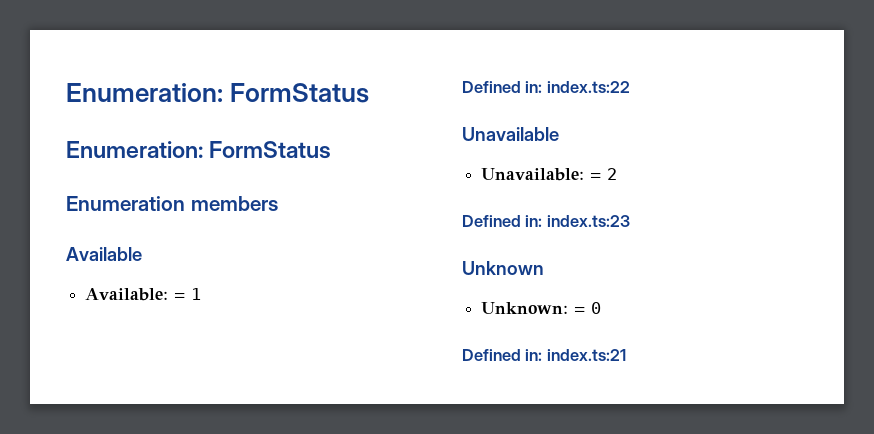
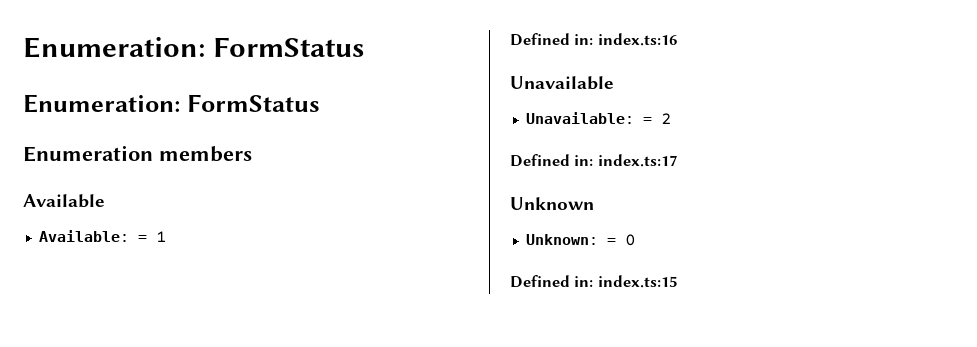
[546,81,630,93] index.ts:22 -> [597,33,677,46] index.ts:16
[546,215,630,227] index.ts:23 -> [597,154,677,167] index.ts:17
[546,349,626,361] index.ts:21 -> [597,275,677,288] index.ts:15

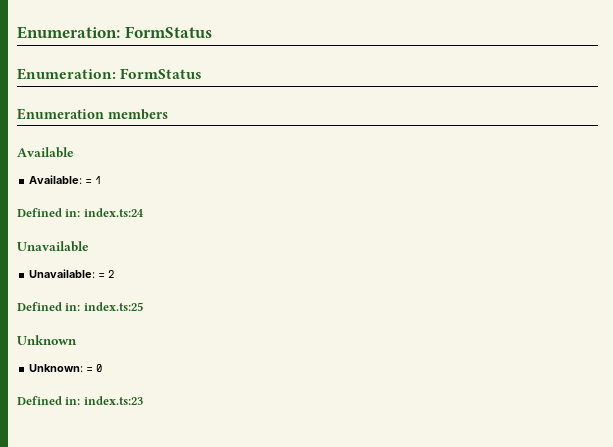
[597,33,677,46] index.ts:16 -> [83,208,144,217] index.ts:24
[597,154,677,167] index.ts:17 -> [83,302,143,311] index.ts:25
[597,275,677,288] index.ts:15 -> [83,396,143,405] index.ts:23

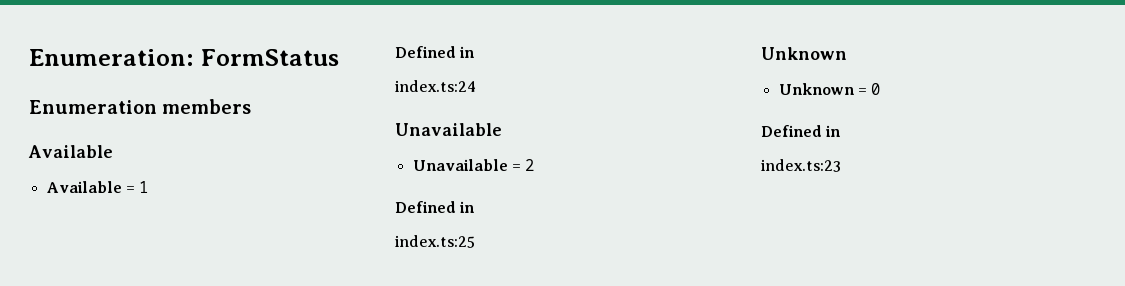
[17,26,212,39] [17,68,203,80] Enumeration: FormStatus // Enumeration: FormStatus -> [29,49,339,66] Enumeration: FormStatus
[29,175,83,184] Available: -> [46,181,122,193] Available
[65,209,81,217] in: -> [459,46,476,58] in //
[29,269,96,278] Unavailable: -> [412,159,508,171] Unavailable
[65,303,81,311] in: -> [459,201,476,213] in //
[29,364,84,372] Unknown: -> [778,83,855,95] Unknown
[65,397,81,405] in: -> [825,125,842,137] in //

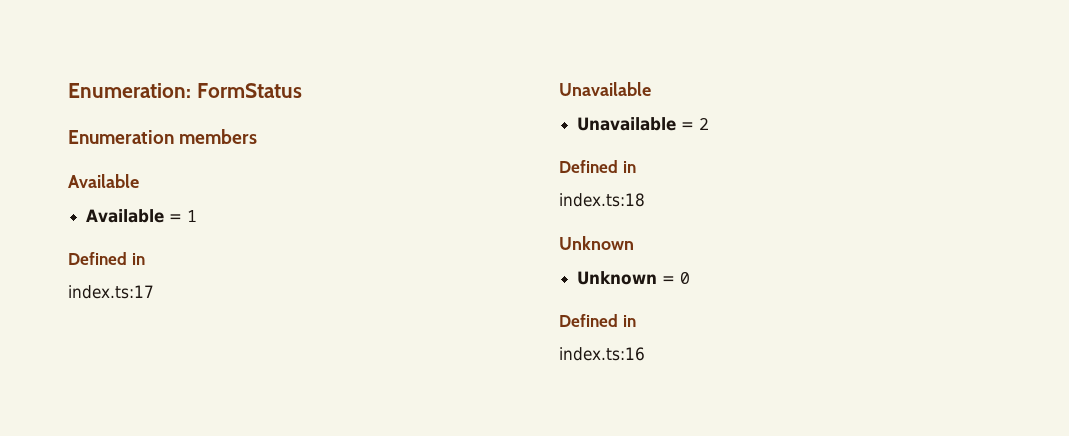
[395,80,476,92] index.ts:24 -> [68,285,154,299] index.ts:17
[395,235,475,248] index.ts:25 -> [559,193,645,207] index.ts:18
[761,159,841,172] index.ts:23 -> [559,347,645,361] index.ts:16

